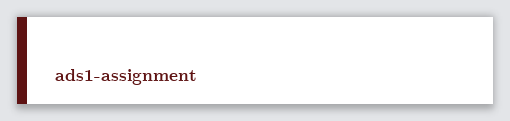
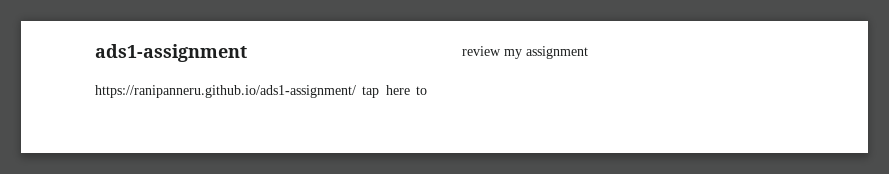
(197, 77) none -> [95,85,427,98] [462,46,588,59] // https://ranipanneru.github.io/ads1-assignment/ tap here to review my assignment

